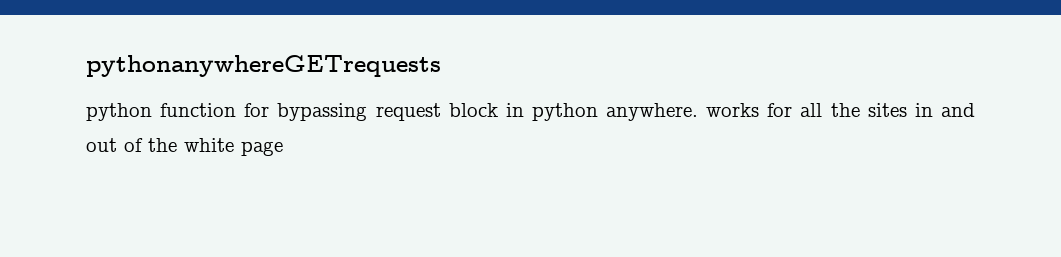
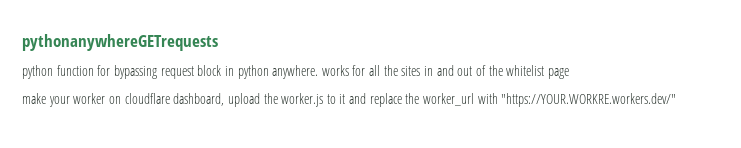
[184,138,234,152] white -> [506,65,545,76] whitelist
(283, 148) none -> [22,93,677,107] // make your worker on cloudflare dashboard, upload the worker.js to it and replace the worker_url with "https://YOUR.WORKRE.workers.dev/"

